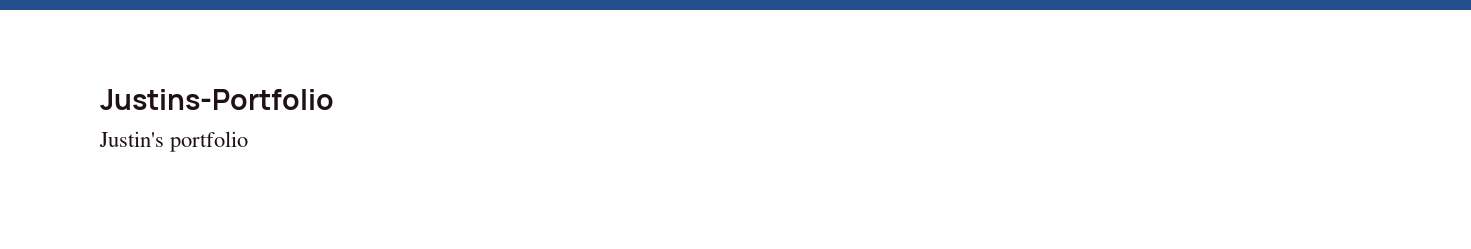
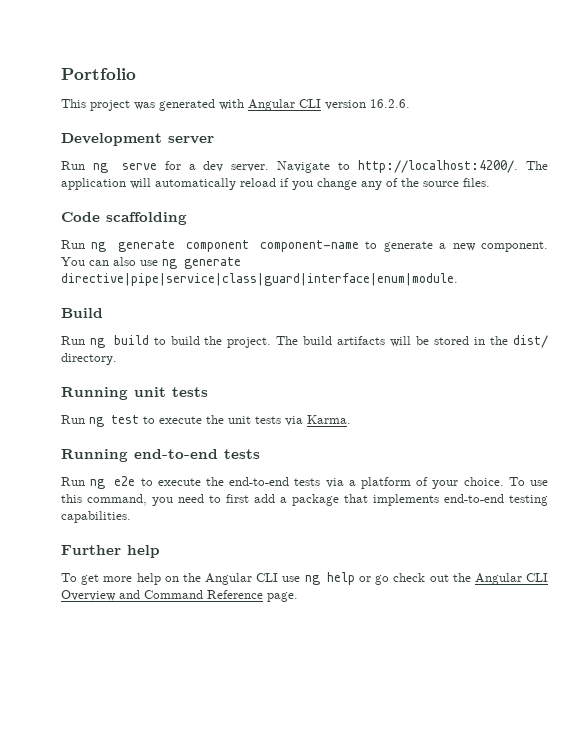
[100,89,334,110] [99,131,249,152] Justins-Portfolio // Justin's portfolio -> [61,68,136,80] [61,99,410,111] [61,133,214,146] [61,160,548,173] [61,178,490,190] [61,212,187,225] [61,240,548,252] [61,257,241,269] [61,273,458,286] [61,308,103,318] [61,335,549,348] [61,353,117,365] [61,387,208,400] [61,415,351,427] [61,449,260,462] [61,476,549,489] [61,494,548,506] [61,511,131,523] [61,545,160,558] [61,572,549,585] [61,590,298,602] Portfolio // This project was generated with Angular CLI version 16.2.6. // Development server // Run ng serve for a dev server. Navigate to http://localhost:4200/. The application will automatically reload if you change any of the source files. // Code scaffolding // Run ng generate component component-name to generate a new component. You can also use ng generate directive|pipe|service|class|guard|interface|enum|module. // Build // Run ng build to build the project. The build artifacts will be stored in the dist/ directory. // Running unit tests // Run ng test to execute the unit tests via Karma. // Running end-to-end tests // Run ng e2e to execute the end-to-end tests via a platform of your choice. To use this command, you need to first add a package that implements end-to-end testing capabilities. // Further help // To get more help on the Angular CLI use ng help or go check out the Angular CLI Overview and Command Reference page.

